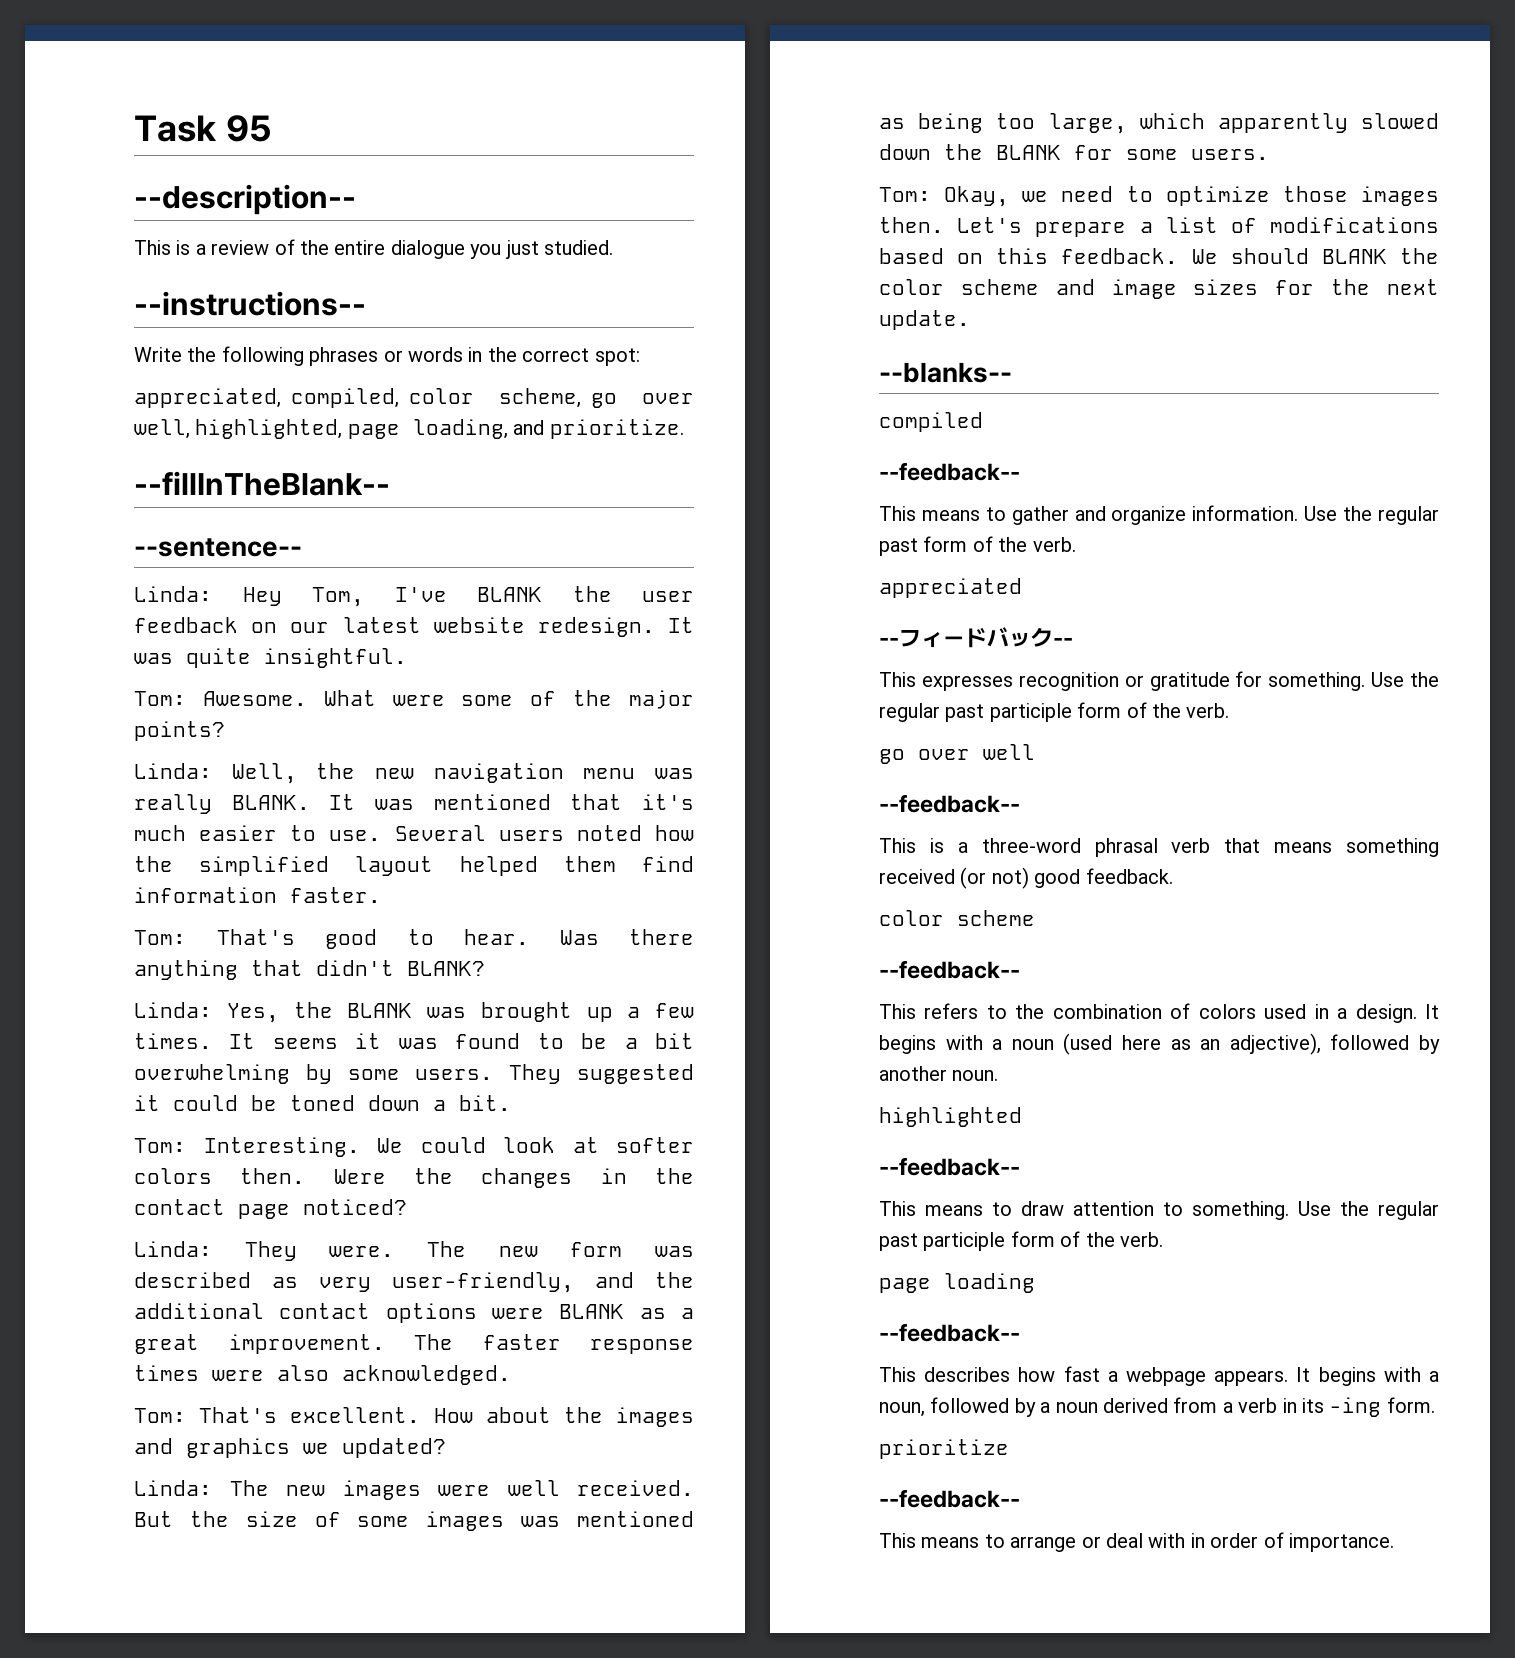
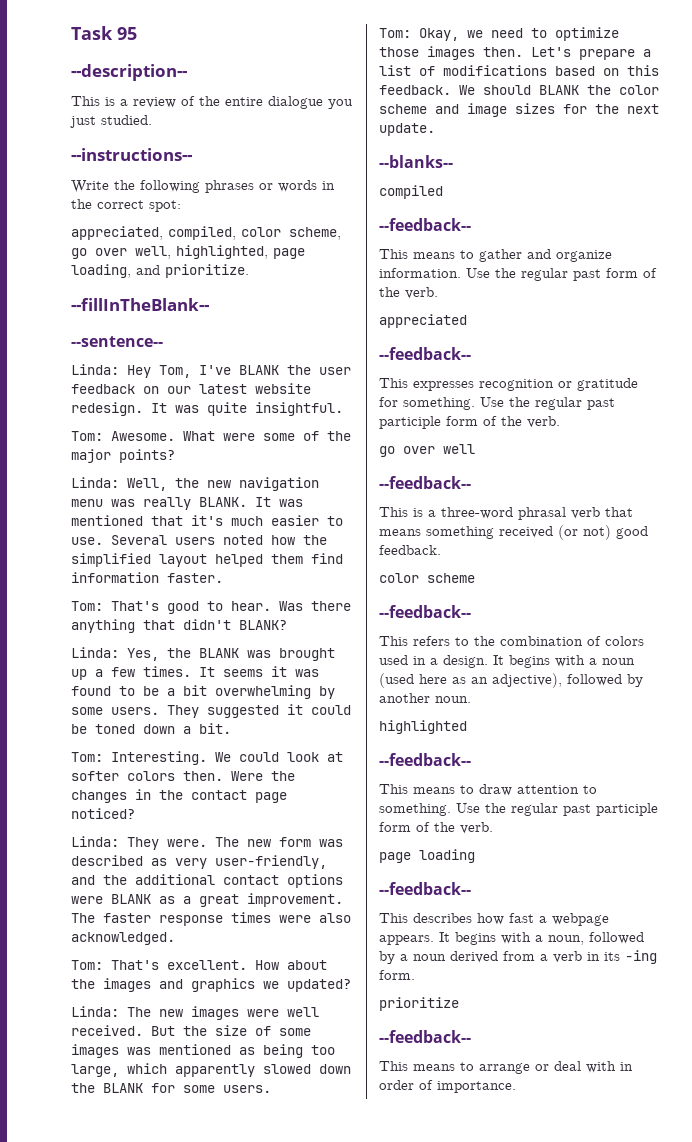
[879,627,1073,648] --フィードバック-- -> [379,347,471,360] --feedback--

